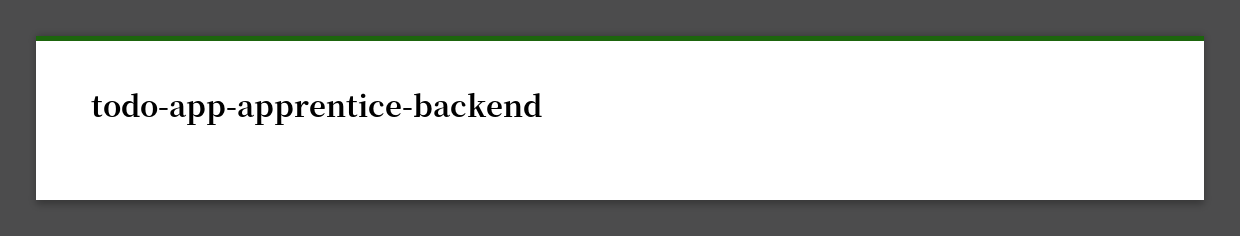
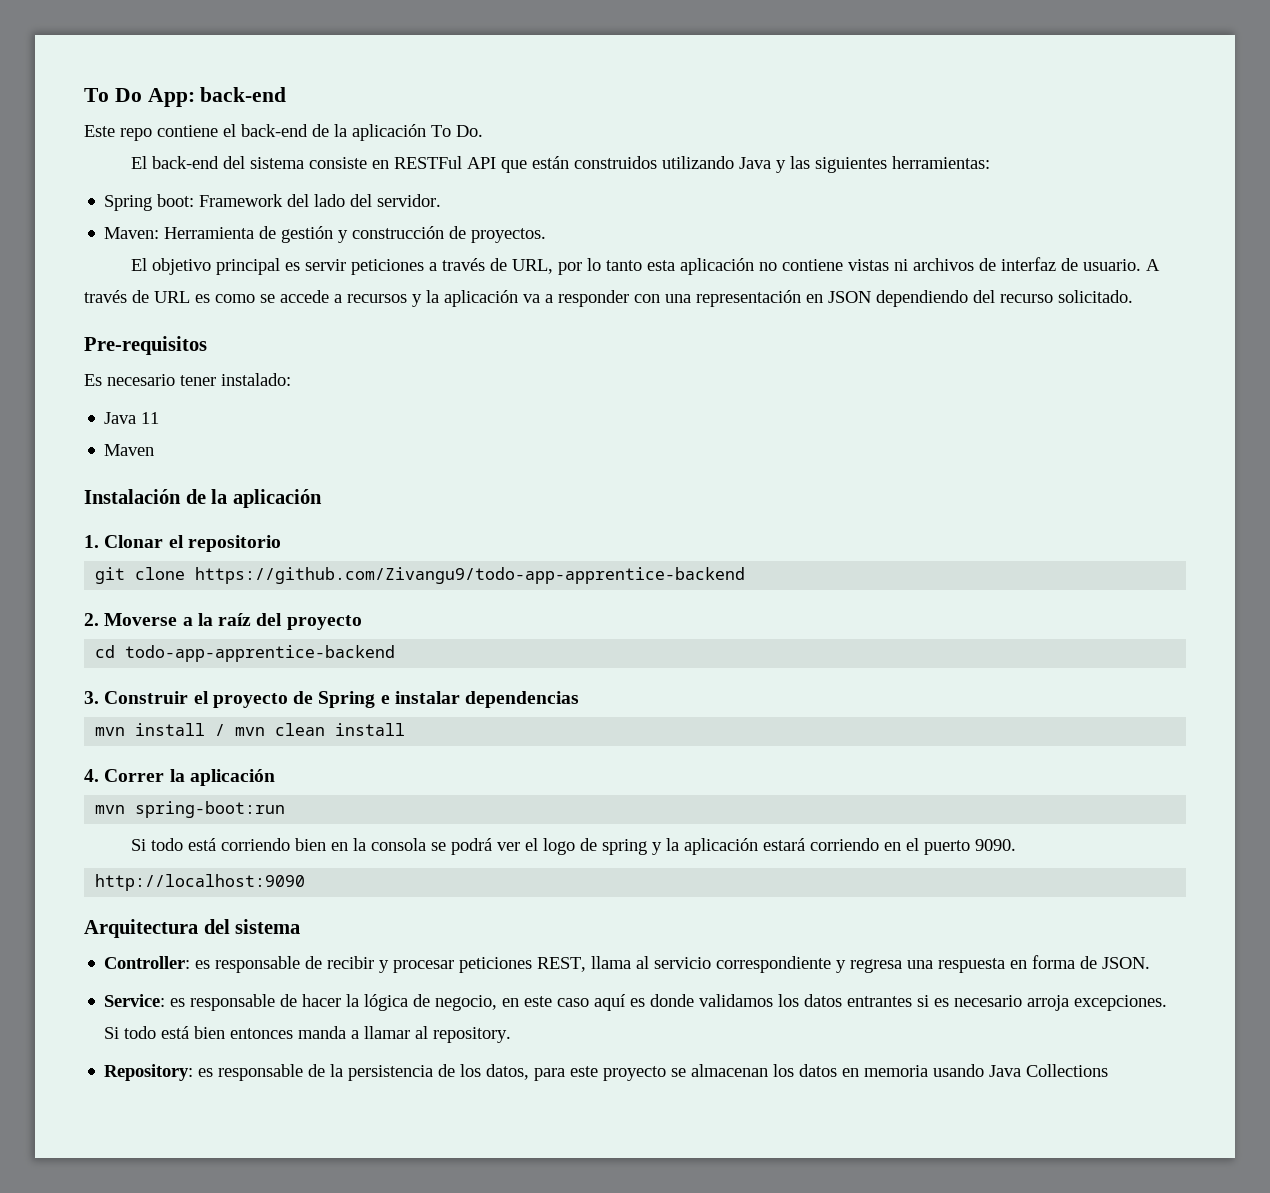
[91,92,542,125] todo-app-apprentice-backend -> [84,87,287,107] [84,124,483,141] [130,156,990,173] [104,194,442,211] [104,226,547,243] [130,257,1160,275] [84,290,1133,307] [84,336,207,355] [84,373,291,386] [104,412,160,424] [104,444,155,456] [84,489,322,508] [84,535,281,552] [95,567,746,584] [84,613,362,630] [95,645,396,662] [84,691,580,708] [95,723,406,736] [84,769,275,786] [95,801,286,818] [130,838,1016,855] [95,874,306,891] [84,919,301,938] [104,955,1151,973] [104,994,1168,1011] [104,1026,512,1043] [104,1064,1109,1081] To Do App: back-end // Este repo contiene el back-end de la aplicación To Do. // El back-end del sistema consiste en RESTFul API que están construidos utilizando Java y las siguientes herramientas: // Spring boot: Framework del lado del servidor. // Maven: Herramienta de gestión y construcción de proyectos. // El objetivo principal es servir peticiones a través de URL, por lo tanto esta aplicación no contiene vistas ni archivos de interfaz de usuario. A través de URL es como se accede a recursos y la aplicación va a responder con una representación en JSON dependiendo del recurso solicitado. // Pre-requisitos // Es necesario tener instalado: // Java 11 // Maven // Instalación de la aplicación // 1. Clonar el repositorio // git clone https://github.com/Zivangu9/todo-app-apprentice-backend // 2. Moverse a la raíz del proyecto // cd todo-app-apprentice-backend // 3. Construir el proyecto de Spring e instalar dependencias // mvn install / mvn clean install // 4. Correr la aplicación // mvn spring-boot:run // Si todo está corriendo bien en la consola se podrá ver el logo de spring y la aplicación estará corriendo en el puerto 9090. // http://localhost:9090 // Arquitectura del sistema // Controller: es responsable de recibir y procesar peticiones REST, llama al servicio correspondiente y regresa una respuesta en forma de JSON. // Service: es responsable de hacer la lógica de negocio, en este caso aquí es donde validamos los datos entrantes si es necesario arroja excepciones. Si todo está bien entonces manda a llamar al repository. // Repository: es responsable de la persistencia de los datos, para este proyecto se almacenan los datos en memoria usando Java Collections

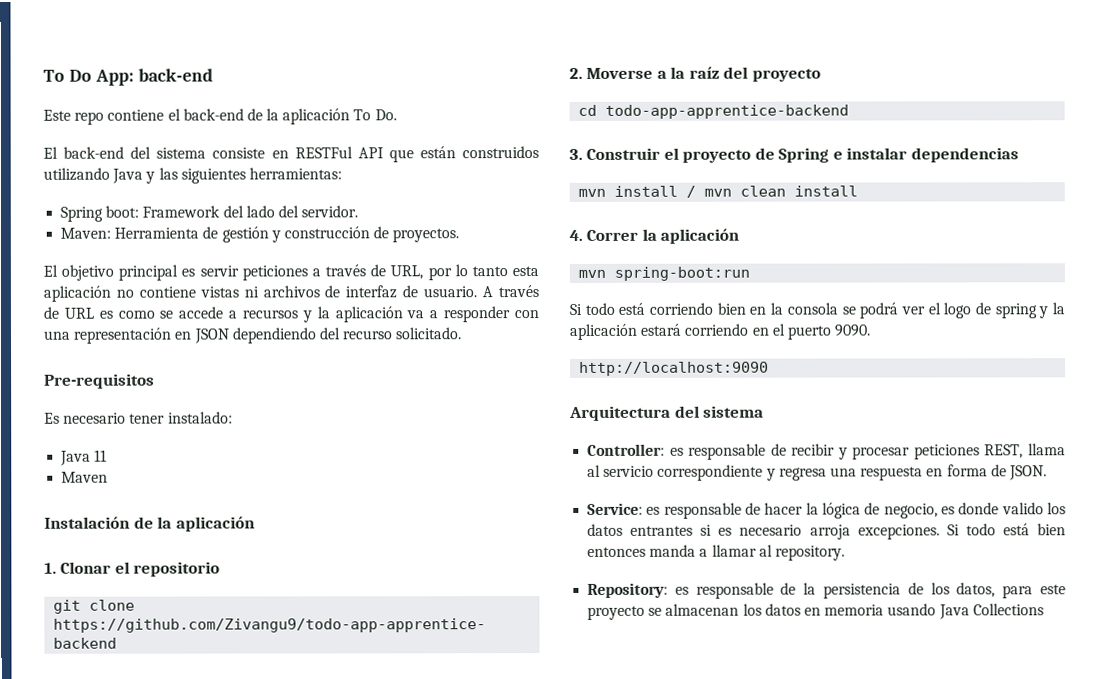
[502,994,626,1011] en este caso aquí -> (938, 511) none
[699,994,774,1007] validamos -> [1001,502,1044,515] valido

